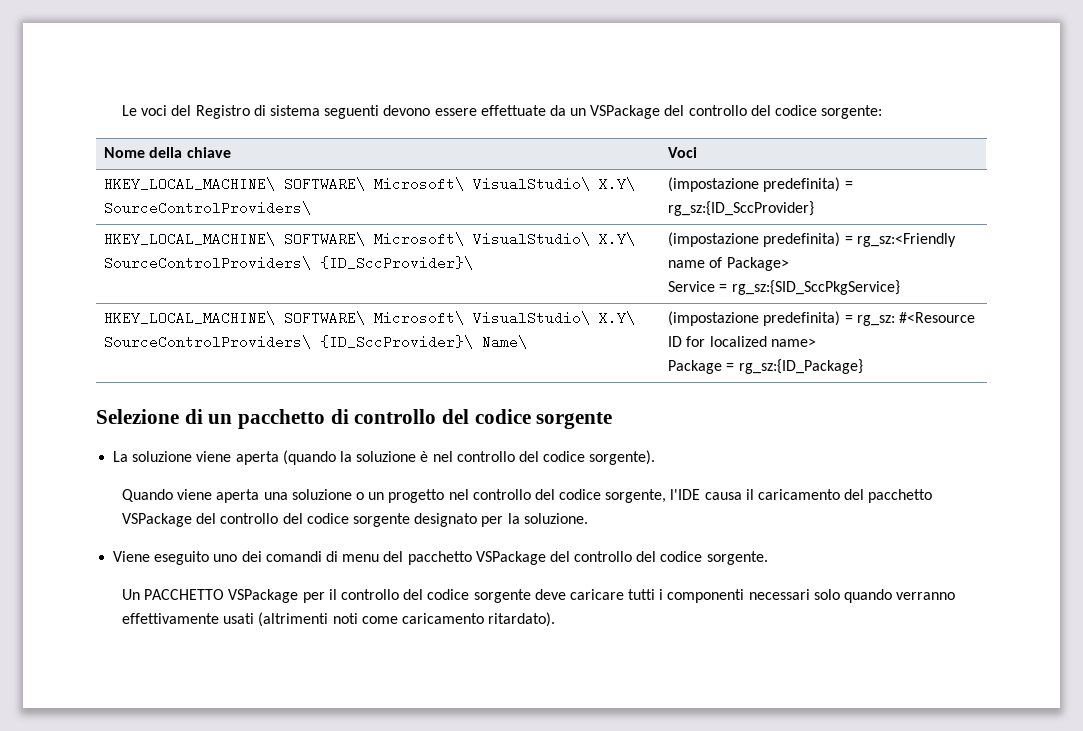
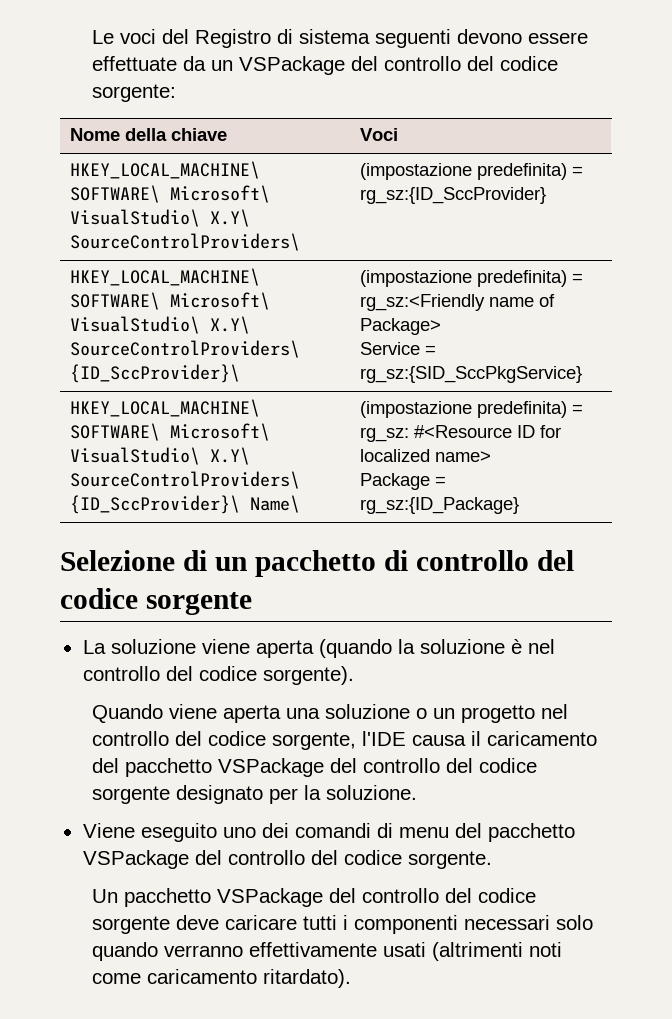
[144,589,337,603] PACCHETTO VSPackage per il -> [123,888,356,907] pacchetto VSPackage del

